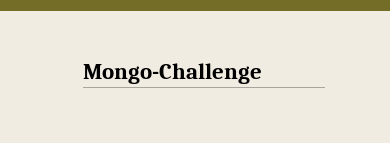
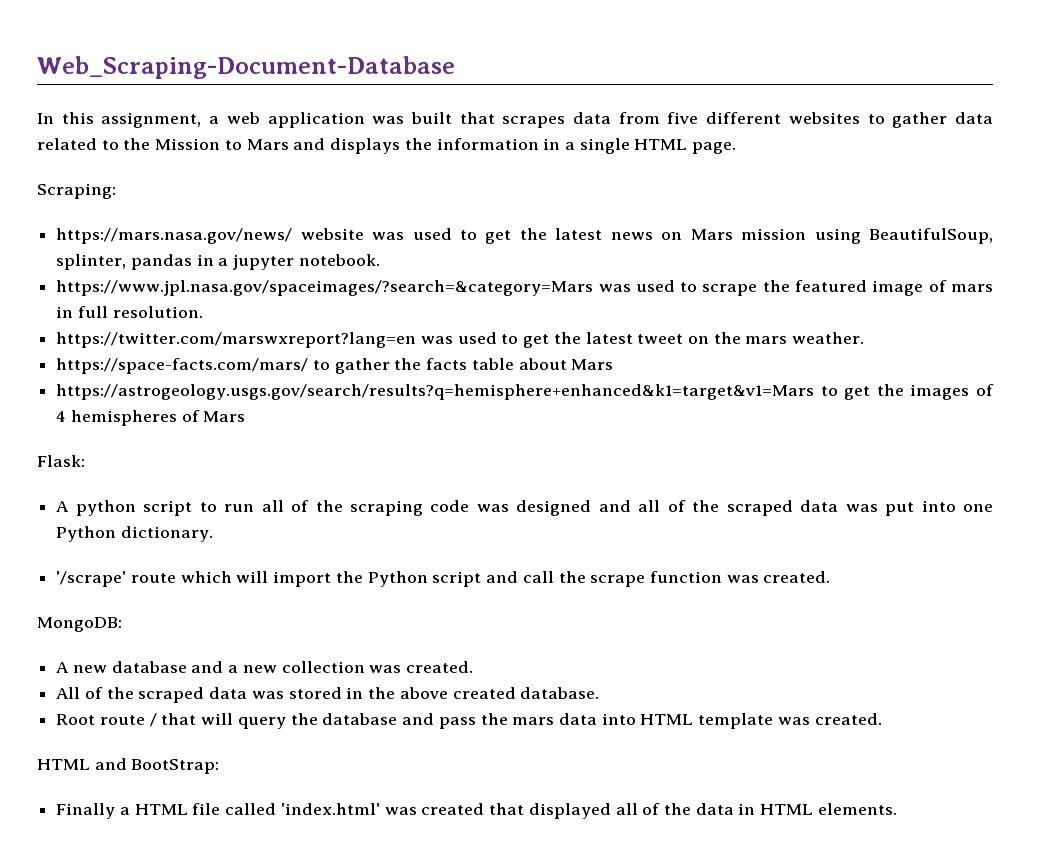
[83,63,262,84] Mongo-Challenge -> [37,56,455,79] [37,112,994,128] [37,138,737,154] [37,183,116,199] [56,228,994,244] [56,254,380,270] [56,280,993,296] [56,306,203,318] [56,332,865,348] [56,358,614,374] [56,384,995,400] [56,410,246,426] [37,455,85,467] [56,500,993,516] [56,526,213,542] [56,571,831,587] [37,617,122,632] [56,661,474,673] [56,687,600,703] [56,713,882,729] [37,758,220,774] [56,803,897,819] Web_Scraping-Document-Database // In this assignment, a web application was built that scrapes data from five different websites to gather data related to the Mission to Mars and displays the information in a single HTML page. // Scraping: // https://mars.nasa.gov/news/ website was used to get the latest news on Mars mission using BeautifulSoup, splinter, pandas in a jupyter notebook. // https://www.jpl.nasa.gov/spaceimages/?search=&category=Mars was used to scrape the featured image of mars in full resolution. // https://twitter.com/marswxreport?lang=en was used to get the latest tweet on the mars weather. // https://space-facts.com/mars/ to gather the facts table about Mars // https://astrogeology.usgs.gov/search/results?q=hemisphere+enhanced&k1=target&v1=Mars to get the images of 4 hemispheres of Mars // Flask: // A python script to run all of the scraping code was designed and all of the scraped data was put into one Python dictionary. // '/scrape' route which will import the Python script and call the scrape function was created. // MongoDB: // A new database and a new collection was created. // All of the scraped data was stored in the above created database. // Root route / that will query the database and pass the mars data into HTML template was created. // HTML and BootStrap: // Finally a HTML file called 'index.html' was created that displayed all of the data in HTML elements.

